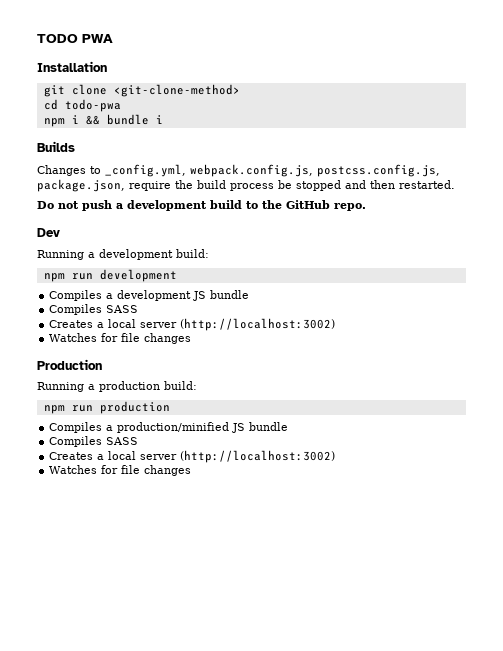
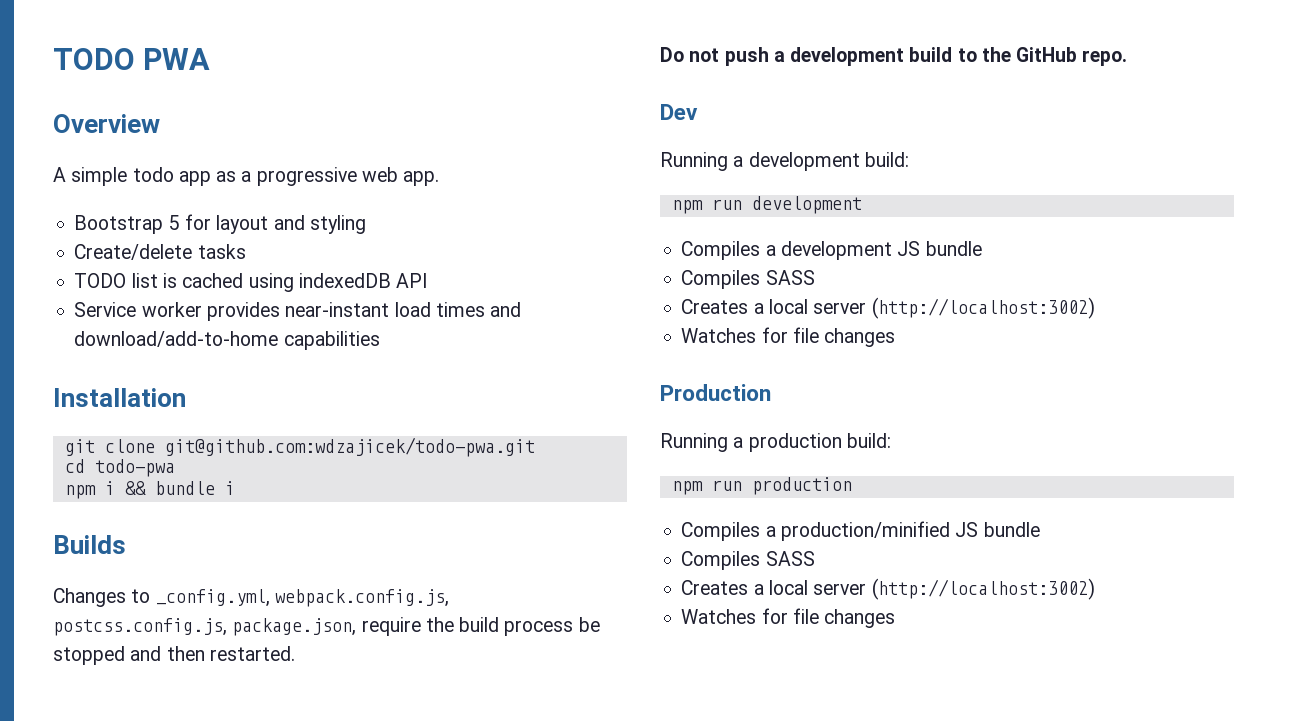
(113, 38) none -> [53,114,160,133] [53,167,440,186] [74,214,366,234] [74,244,246,260] [74,273,428,292] [74,302,522,321] [74,331,380,350] // Overview // A simple todo app as a progressive web app. // Bootstrap 5 for layout and styling // Create/delete tasks // TODO list is cached using indexedDB API // Service worker provides near-instant load times and download/add-to-home capabilities
[113,84,240,97] <git-clone-method> -> [164,437,535,457] git@github.com:wdzajicek/todo-pwa.git

